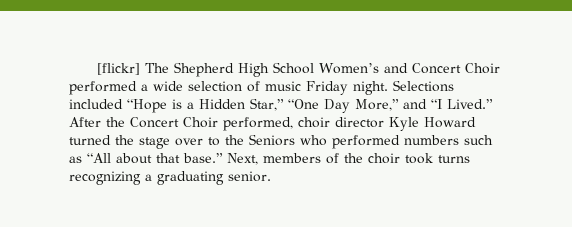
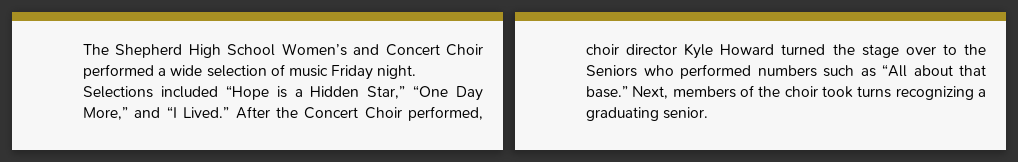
[96,63,140,75] [flickr] -> (83, 49) none

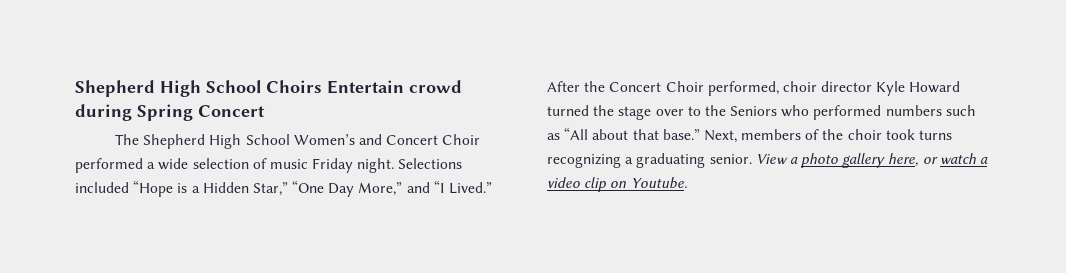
(83, 49) none -> [75,80,462,97] [75,104,265,121] Shepherd High School Choirs Entertain crowd during Spring Concert //
(709, 113) none -> [755,153,989,168] [547,177,687,192] View a photo gallery here, or watch a video clip on Youtube.

